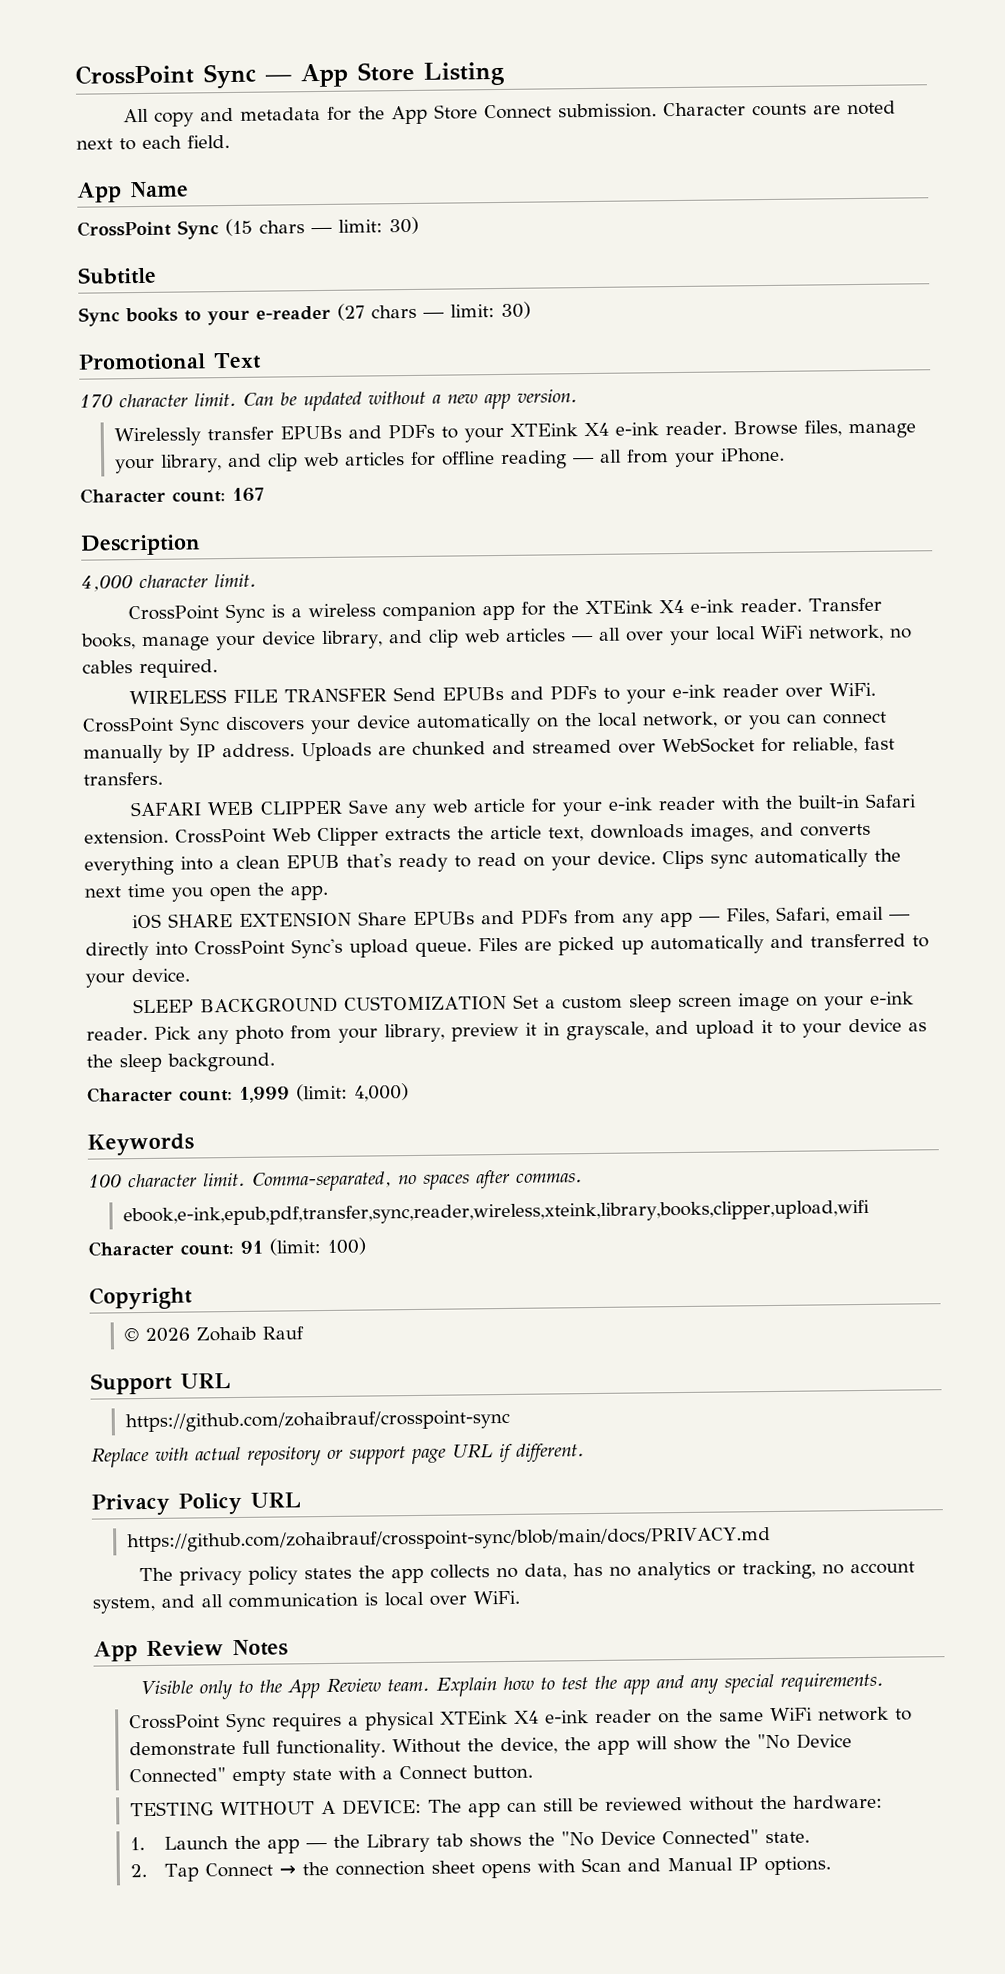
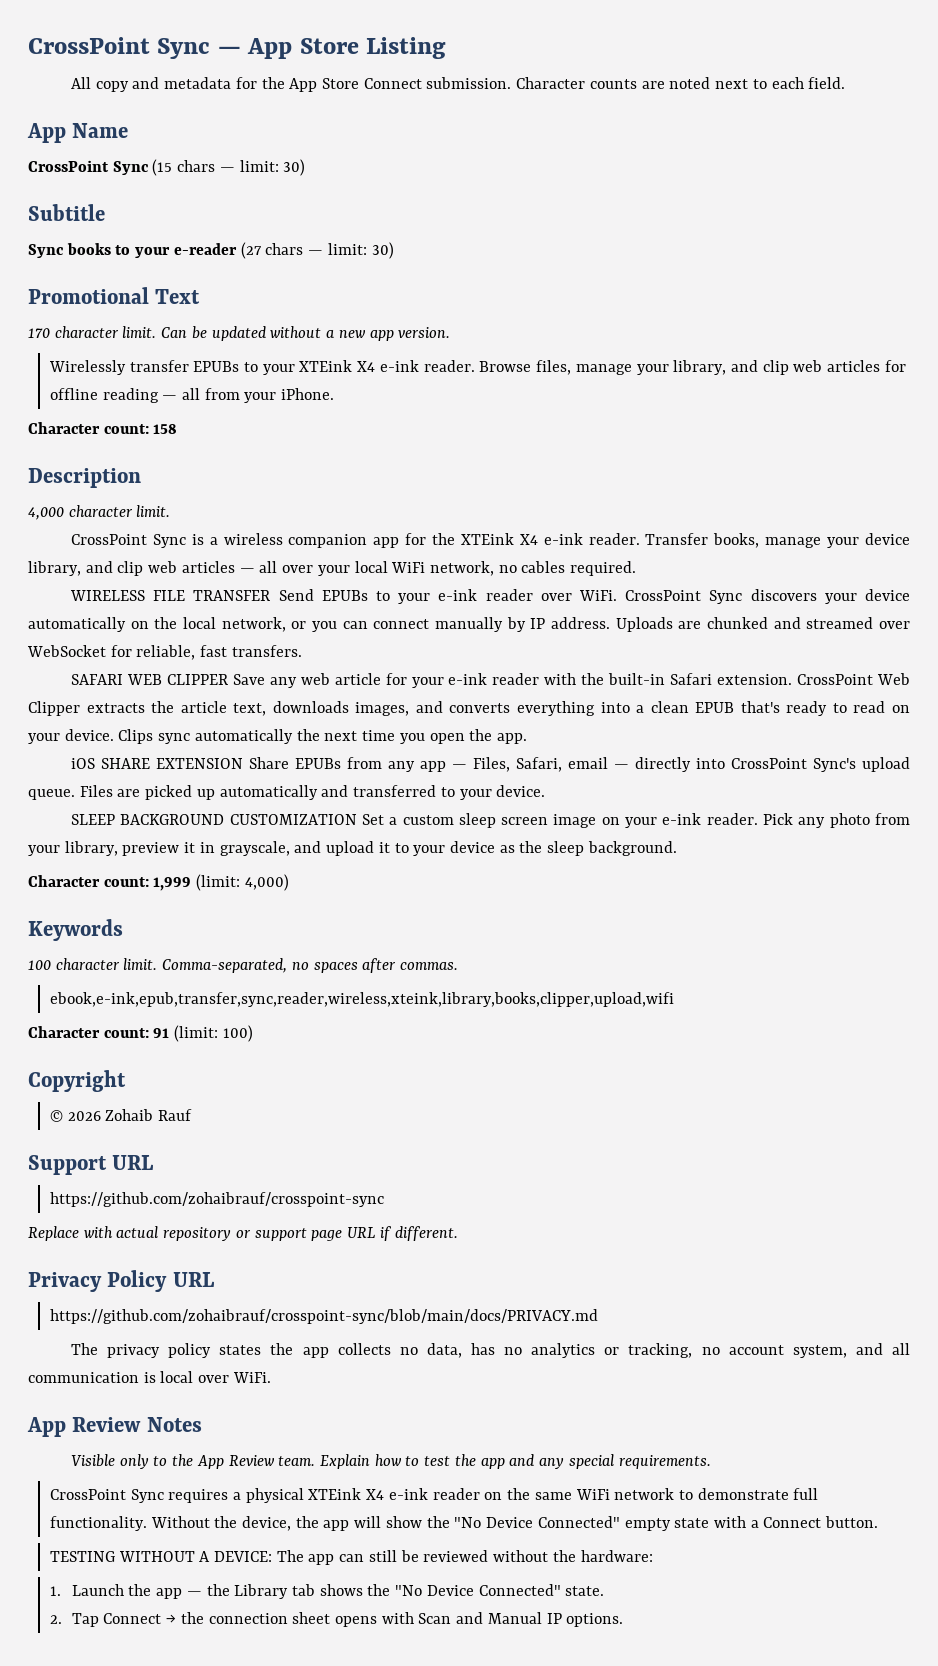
[347,423,435,440] and PDFs -> (240, 366) none
[232,487,264,502] 167 -> [153,424,178,434] 158
[510,684,598,701] and PDFs -> (368, 595) none
[481,909,569,925] and PDFs -> (341, 763) none
[122,1199,870,1227] ebook,e-ink,epub,pdf,transfer,sync,reader,wireless,xteink,library,books,clipper,upload,wifi -> [49,992,674,1007] ebook,e-ink,epub,transfer,sync,reader,wireless,xteink,library,books,clipper,upload,wifi

